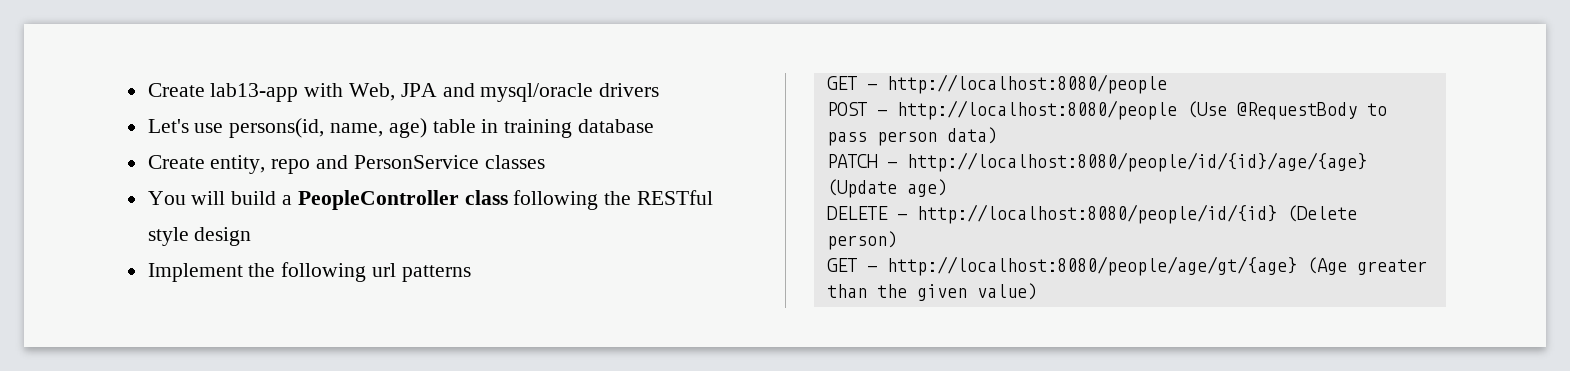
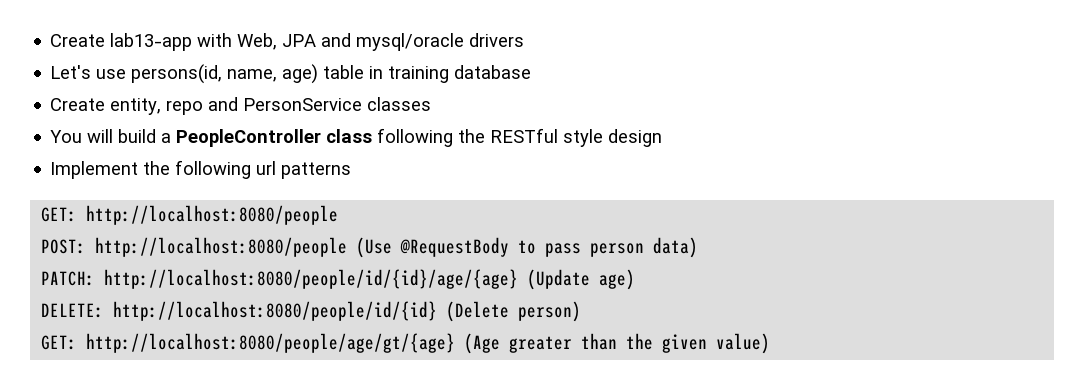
[826,76,877,90] GET - -> [41,207,78,222] GET:
[826,102,887,116] POST - -> [41,239,87,254] POST:
[826,154,897,168] PATCH - -> [41,271,96,286] PATCH:
[826,206,907,220] DELETE - -> [41,303,105,318] DELETE:
[826,258,877,272] GET - -> [41,335,78,350] GET:

